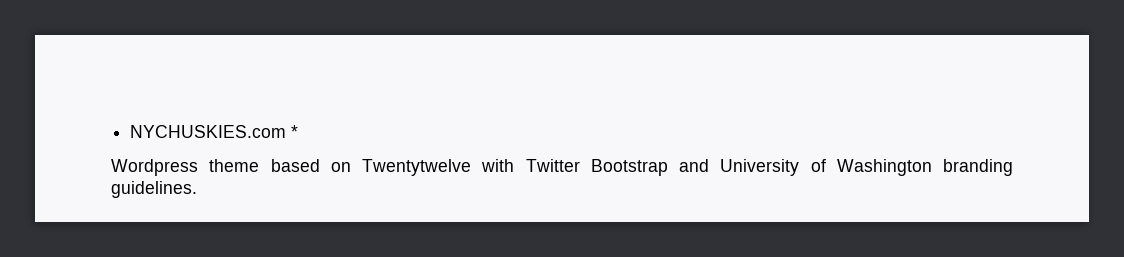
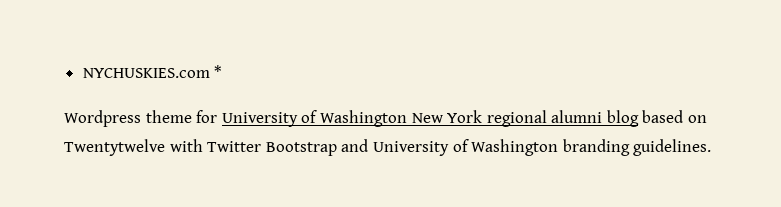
(260, 165) none -> [196,110,639,127] for University of Washington New York regional alumni blog

